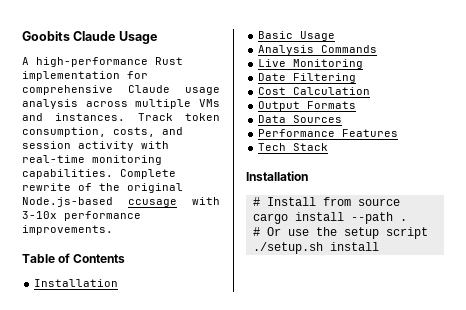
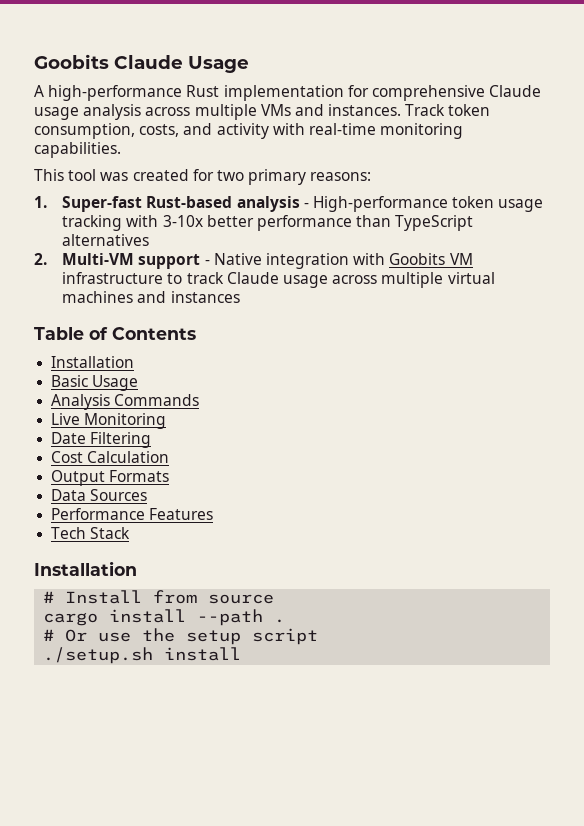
[22,141,71,149] session -> (213, 129) none
[120,169,176,179] [22,183,183,193] [22,197,220,207] [22,211,141,221] [22,225,113,235] Complete rewrite of the original Node.js-based ccusage with 3-10x performance improvements. -> [34,169,372,185] [34,196,544,212] [62,215,474,231] [62,234,150,246] [34,253,473,269] [62,272,495,288] [62,291,240,303] // This tool was created for two primary reasons: // 1. Super-fast Rust-based analysis - High-performance token usage tracking with 3-10x better performance than TypeScript alternatives // 2. Multi-VM support - Native integration with Goobits VM infrastructure to track Claude usage across multiple virtual machines and instances

